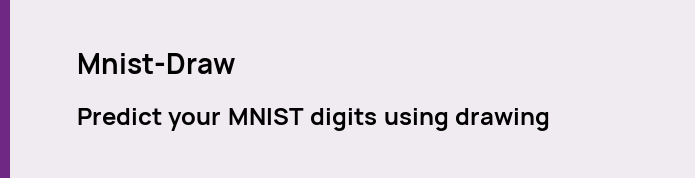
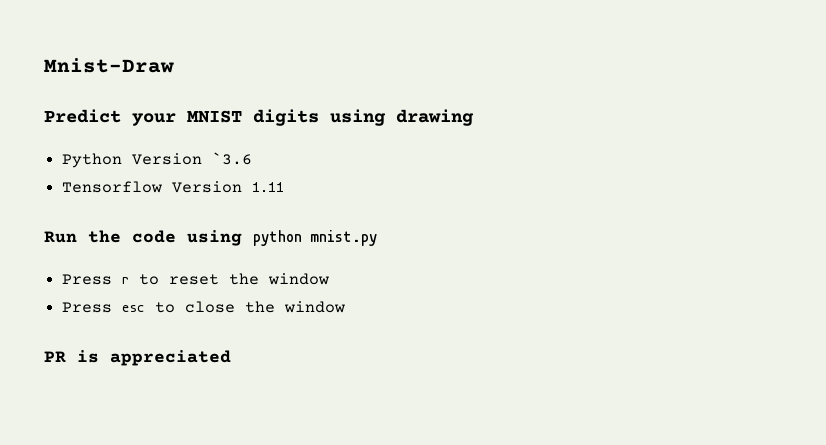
(551, 119) none -> [62,152,253,168] [62,181,285,193] [44,230,377,246] [62,273,330,285] [62,301,346,313] [44,350,231,366] // Python Version `3.6 // Tensorflow Version 1.11 // Run the code using python mnist.py // Press r to reset the window // Press esc to close the window // PR is appreciated

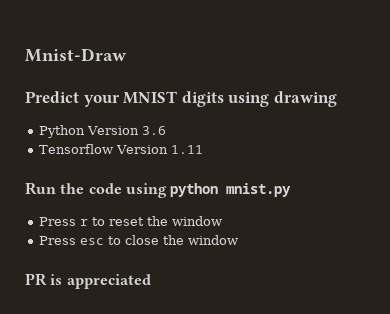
[212,152,253,165] `3.6 -> [142,126,167,135] 3.6

